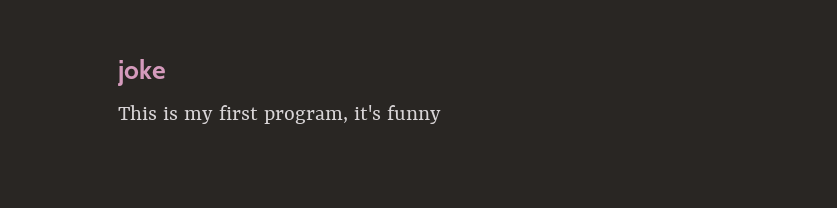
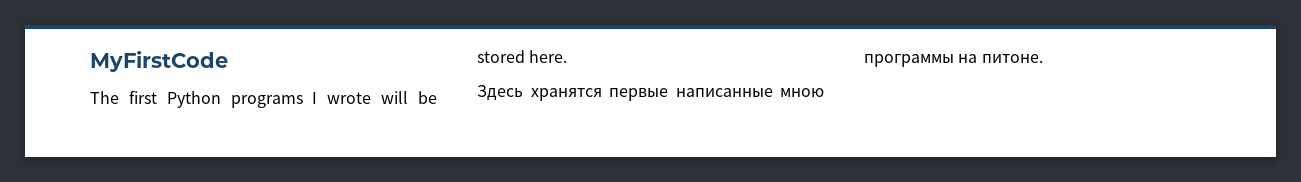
[117,59,166,86] [118,105,442,124] joke // This is my first program, it's funny -> [90,51,228,72] [90,90,437,108] [477,50,568,63] [477,85,824,101] [864,54,1043,67] MyFirstCode // The first Python programs I wrote will be stored here. // Здесь хранятся первые написанные мною программы на питоне.

